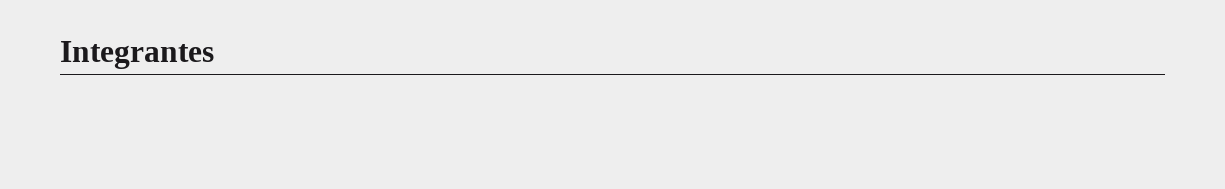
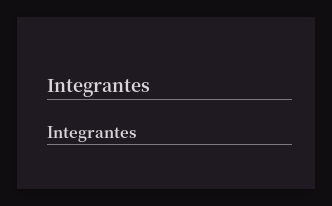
[60,41,214,69] Integrantes -> [47,79,150,97] [47,126,136,142] Integrantes // Integrantes

